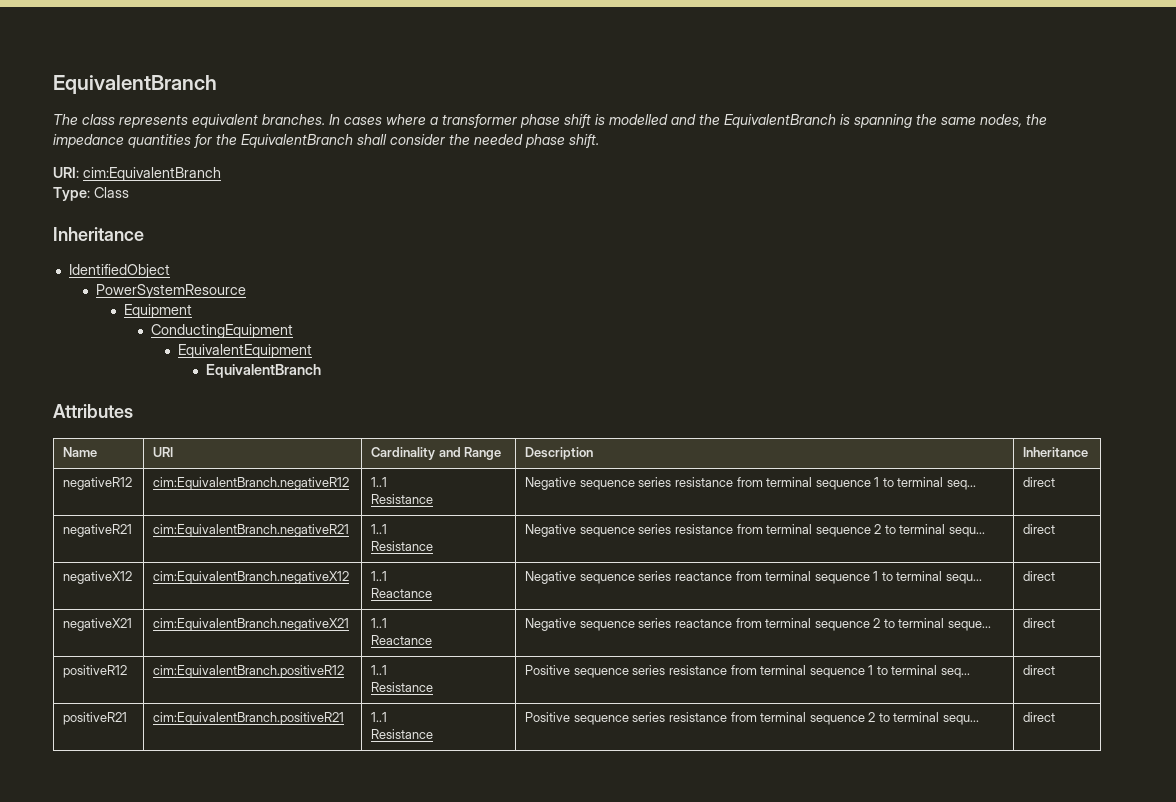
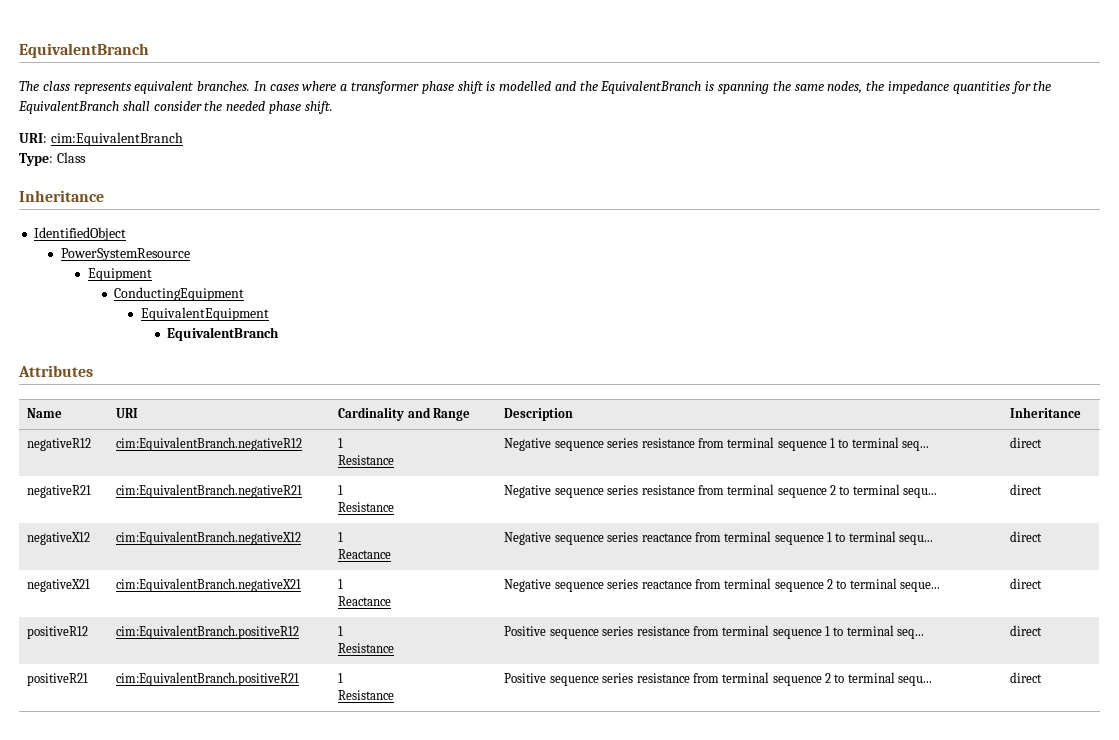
[371,477,388,487] 1..1 -> [338,438,344,448] 1
[371,524,388,534] 1..1 -> [338,485,344,495] 1
[371,571,388,581] 1..1 -> [338,532,344,542] 1
[371,618,388,628] 1..1 -> [338,579,344,589] 1
[371,665,388,675] 1..1 -> [338,626,344,636] 1
[371,712,388,722] 1..1 -> [338,673,344,683] 1

